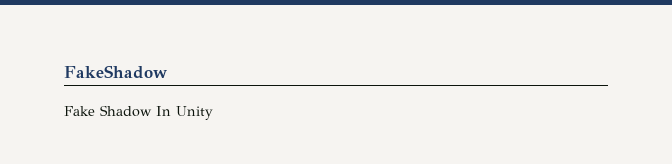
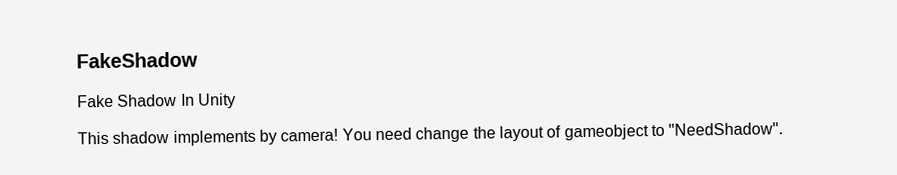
(213, 113) none -> [77,122,784,146] // This shadow implements by camera! You need change the layout of gameobject to "NeedShadow".

